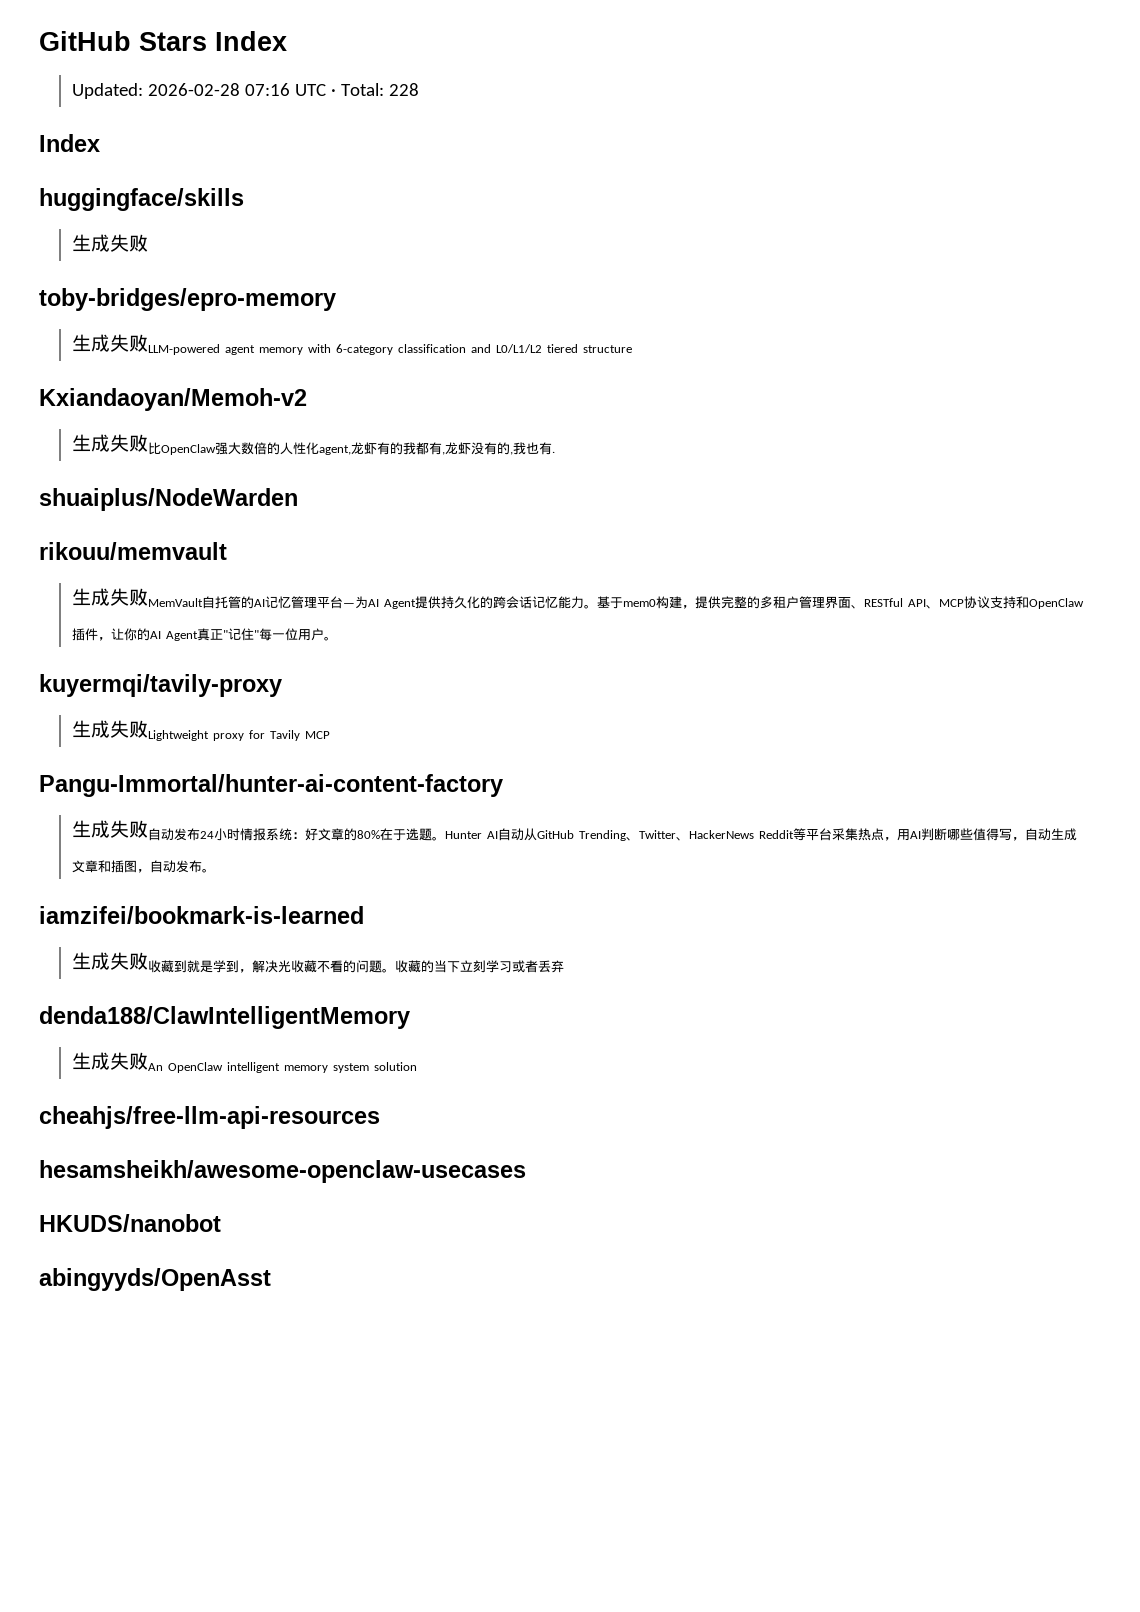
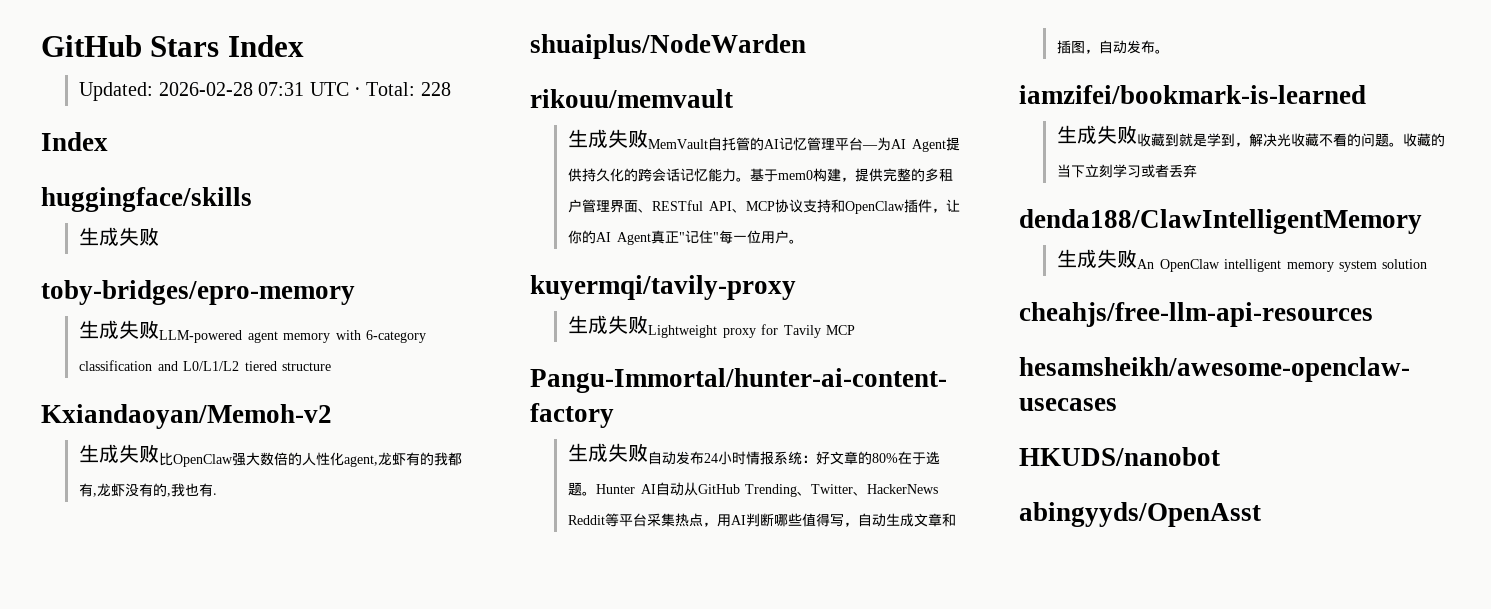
[244,83,290,96] 07:16 -> [258,82,305,96] 07:31

